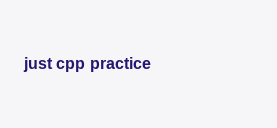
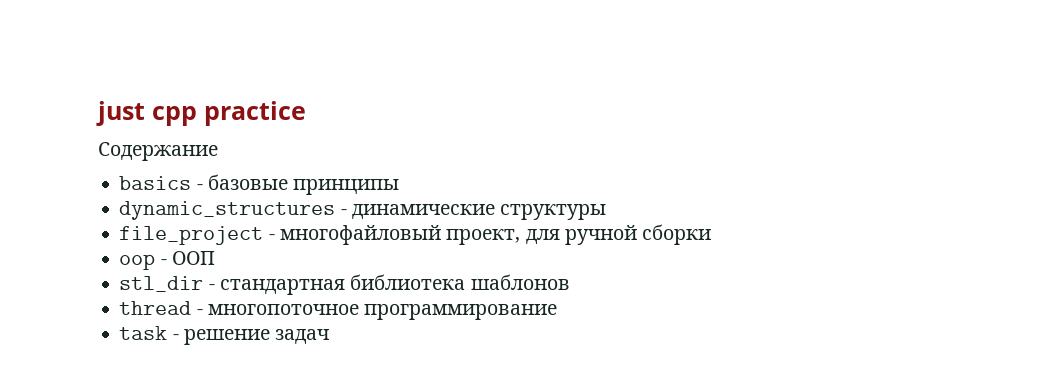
(151, 64) none -> [98,142,218,161] [119,174,400,195] [119,201,607,220] [119,224,712,245] [119,251,215,270] [119,274,570,295] [119,301,558,320] [119,326,331,345] // Содержание // basics - базовые принципы // dynamic_structures - динамические структуры // file_project - многофайловый проект, для ручной сборки // oop - ООП // stl_dir - стандартная библиотека шаблонов // thread - многопоточное программирование // task - решение задач

